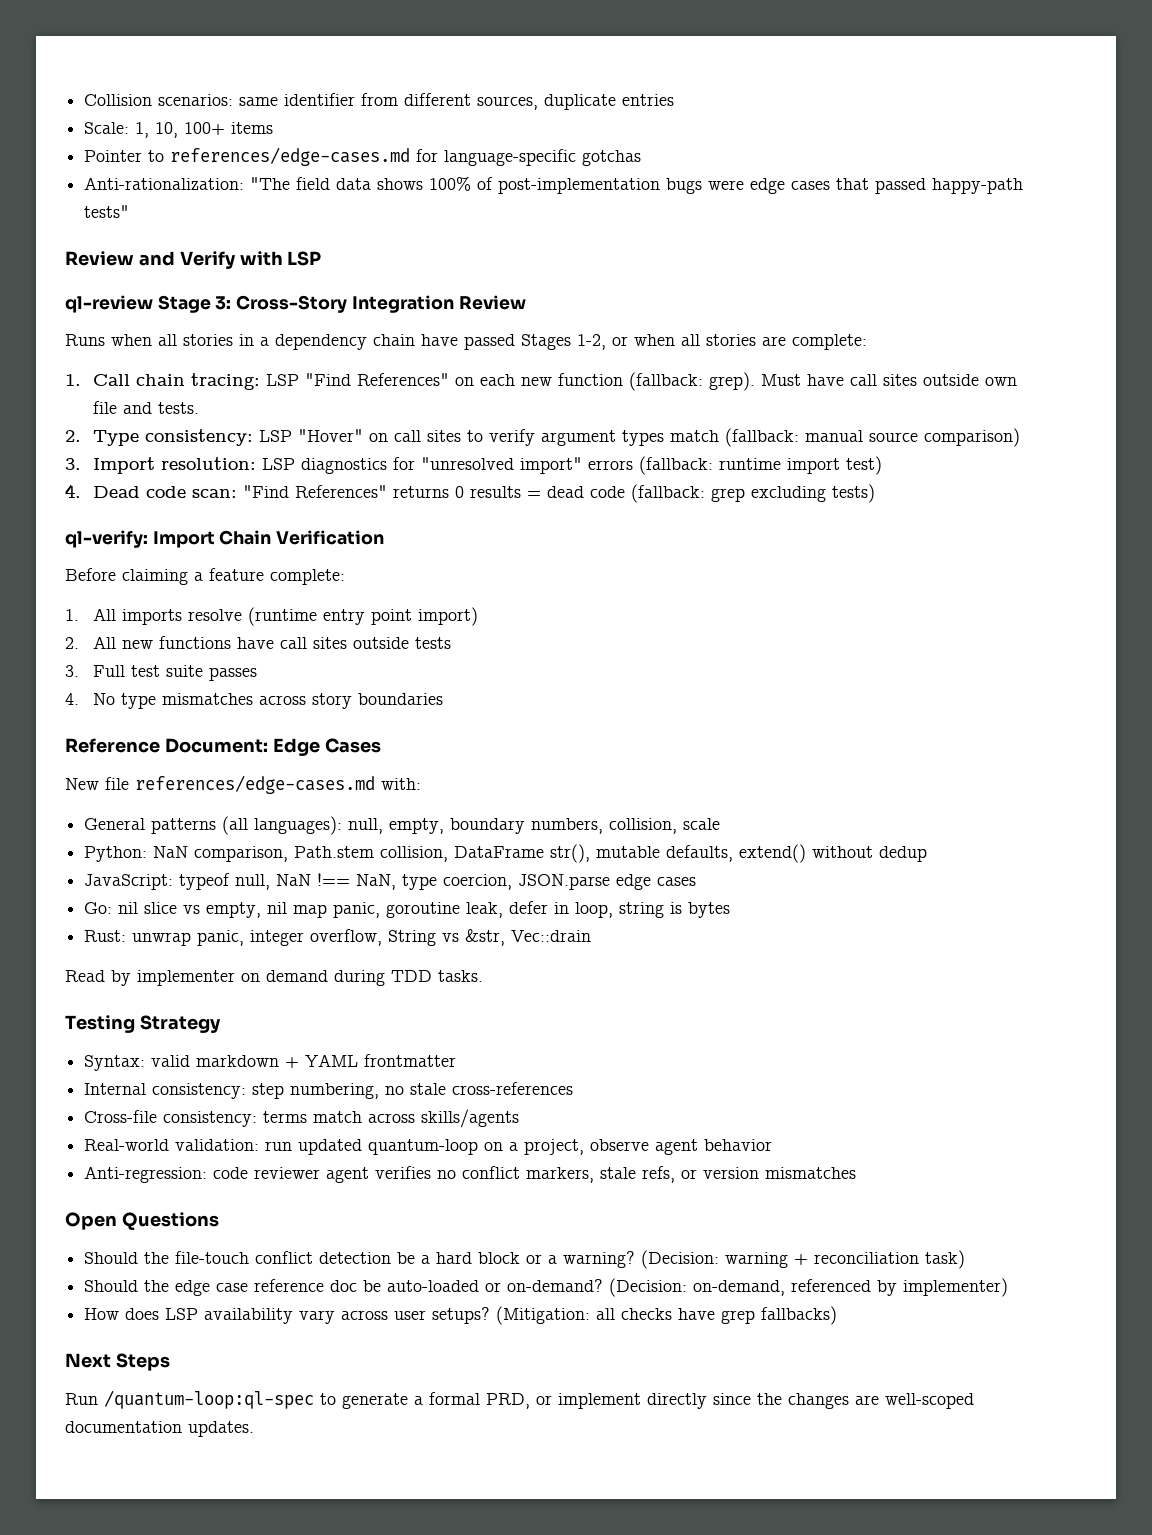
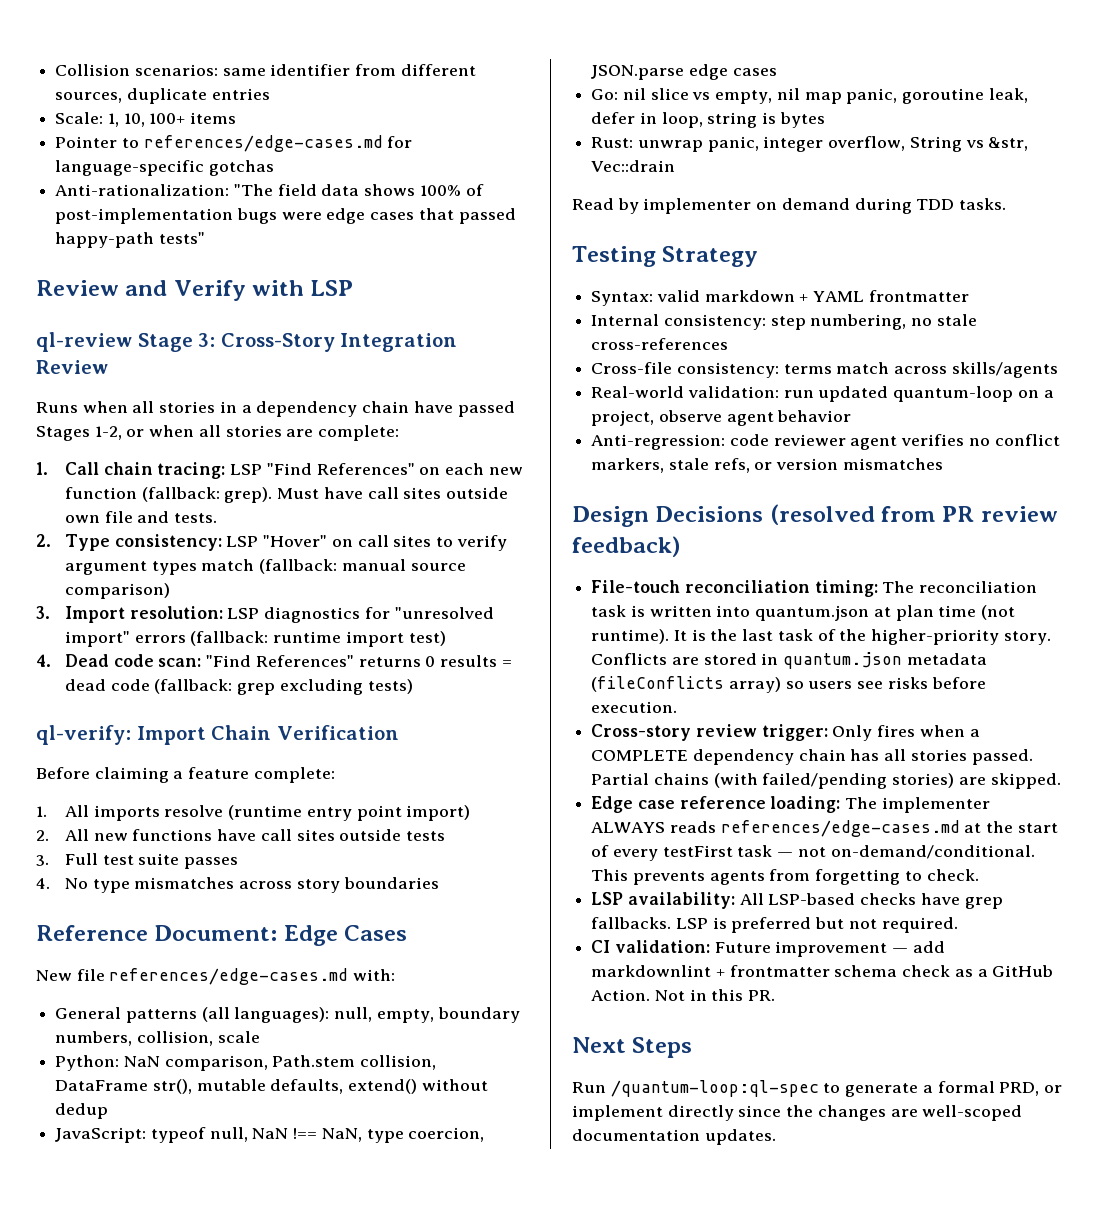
[65,1212,219,1230] [84,1250,966,1269] [84,1278,1009,1297] [84,1306,838,1325] Open Questions // Should the file-touch conflict detection be a hard block or a warning? (Decision: warning + reconciliation task) // Should the edge case reference doc be auto-loaded or on-demand? (Decision: on-demand, referenced by implementer) // How does LSP availability vary across user setups? (Mitigation: all checks have grep fallbacks) -> [572,504,1058,527] [572,536,680,557] [591,580,1038,597] [591,605,1016,621] [591,629,1051,645] [591,652,987,669] [591,676,986,693] [591,701,678,713] [591,724,980,741] [591,749,1033,765] [591,773,1061,789] [591,796,990,813] [591,820,1058,837] [591,845,1035,861] [591,869,979,885] [591,892,1003,909] [591,917,958,933] [591,940,945,957] [591,965,1054,977] [591,989,776,1001] Design Decisions (resolved from PR review feedback) // File-touch reconciliation timing: The reconciliation task is written into quantum.json at plan time (not runtime). It is the last task of the higher-priority story. Conflicts are stored in quantum.json metadata (fileConflicts array) so users see risks before execution. // Cross-story review trigger: Only fires when a COMPLETE dependency chain has all stories passed. Partial chains (with failed/pending stories) are skipped. // Edge case reference loading: The implementer ALWAYS reads references/edge-cases.md at the start of every testFirst task — not on-demand/conditional. This prevents agents from forgetting to check. // LSP availability: All LSP-based checks have grep fallbacks. LSP is preferred but not required. // CI validation: Future improvement — add markdownlint + frontmatter schema check as a GitHub Action. Not in this PR.

